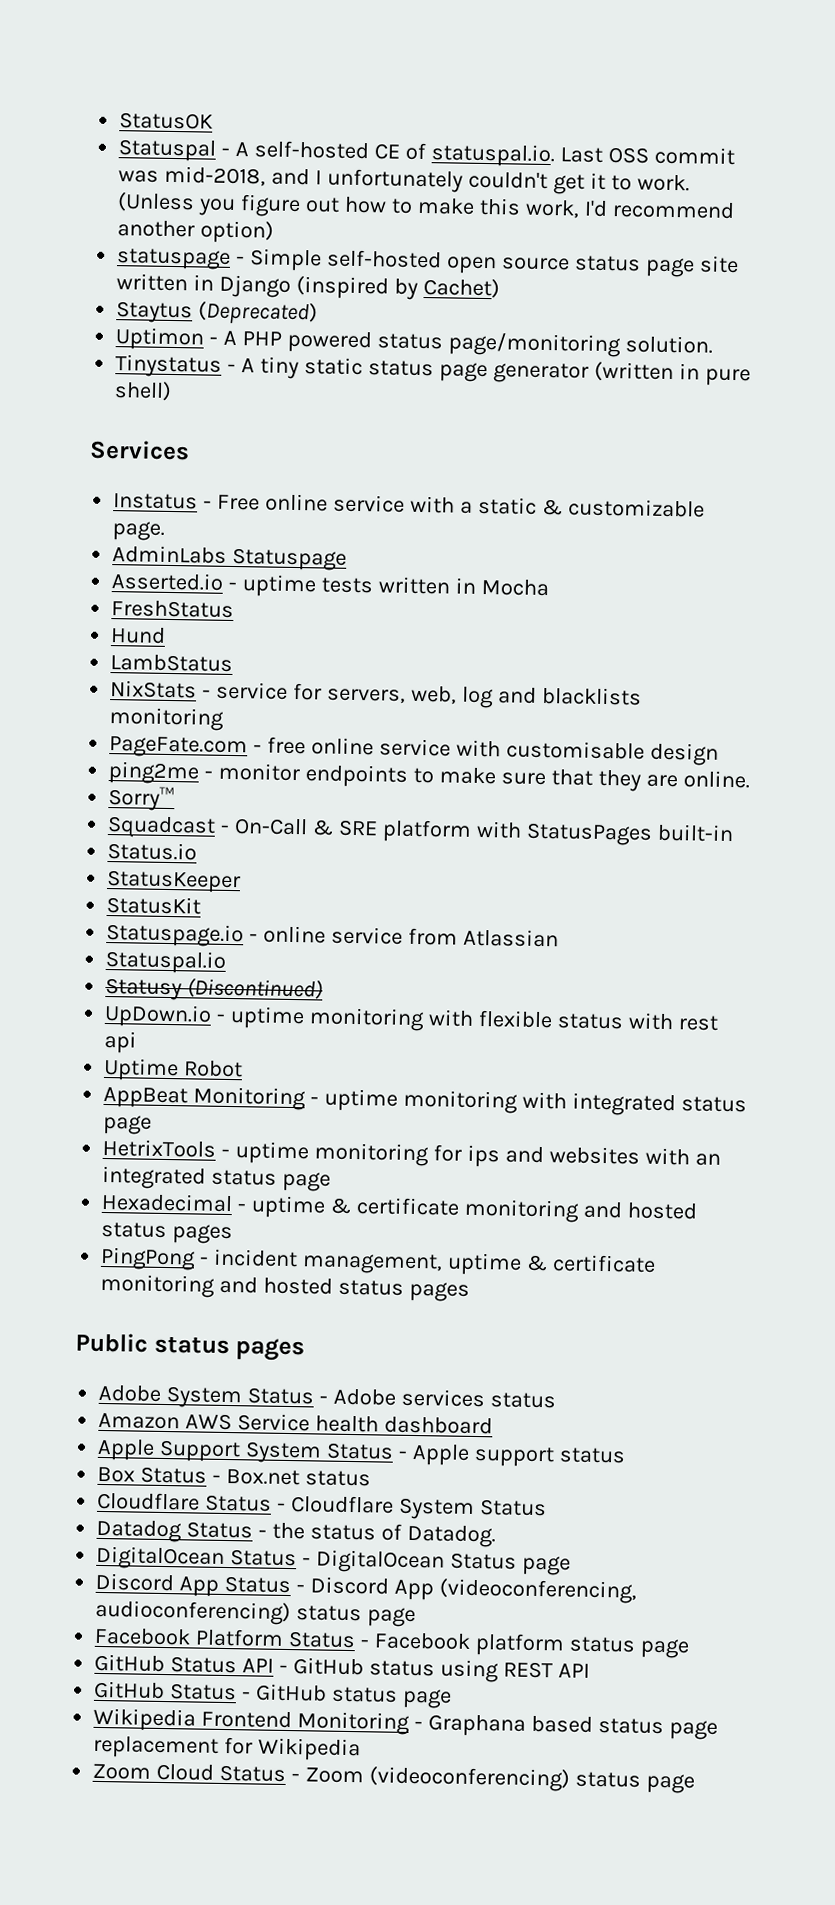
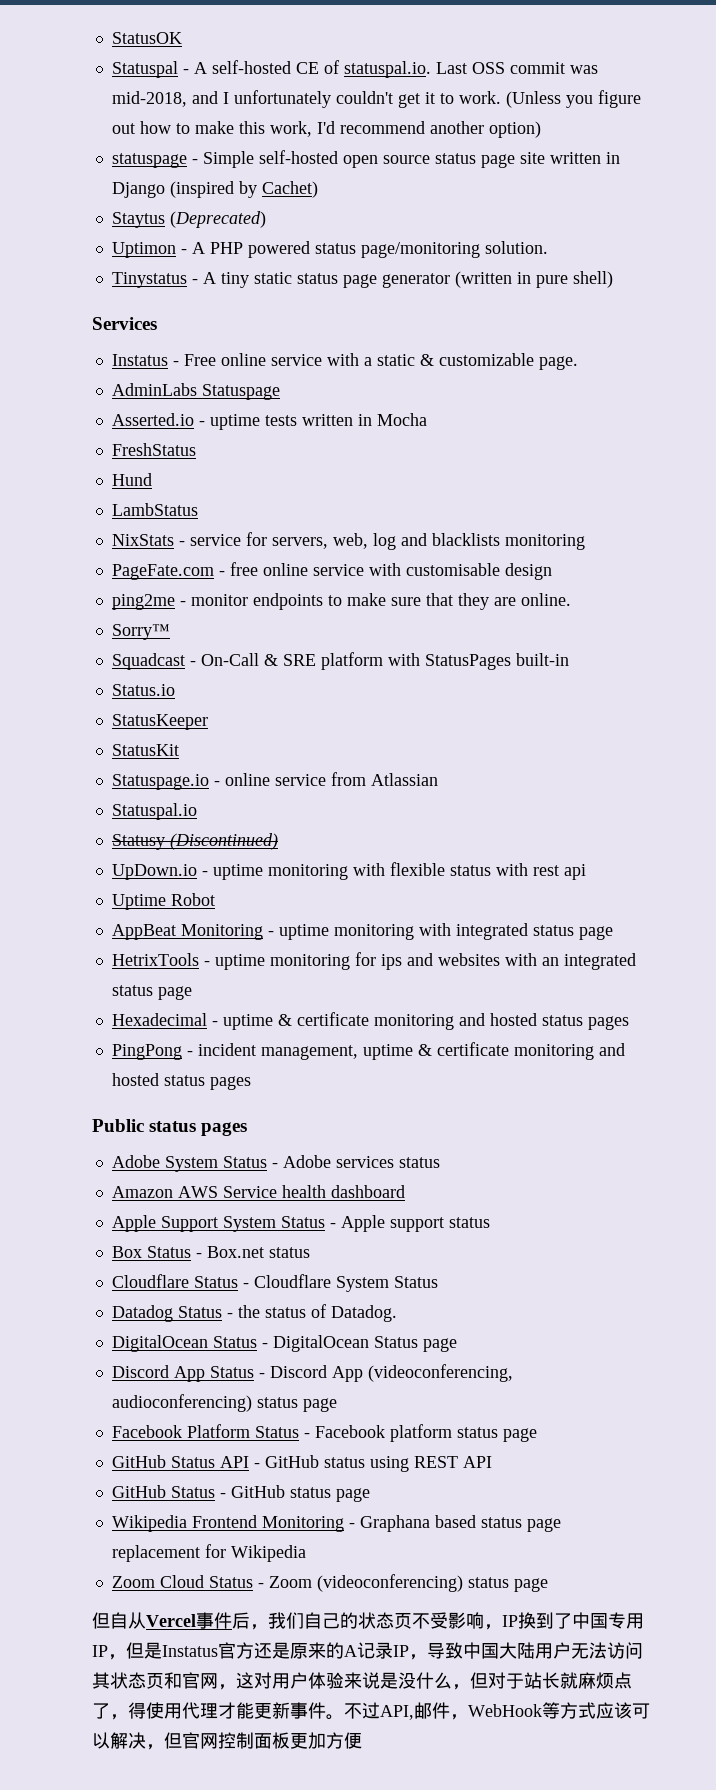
(695, 1783) none -> [92,1612,644,1630] [92,1642,643,1660] [92,1672,632,1690] [92,1702,650,1720] [92,1732,362,1750] // 但自从Vercel事件后，我们自己的状态页不受影响，IP换到了中国专用IP，但是Instatus官方还是原来的A记录IP，导致中国大陆用户无法访问其状态页和官网，这对用户体验来说是没什么，但对于站长就麻烦点了，得使用代理才能更新事件。不过API,邮件，WebHook等方式应该可以解决，但官网控制面板更加方便

